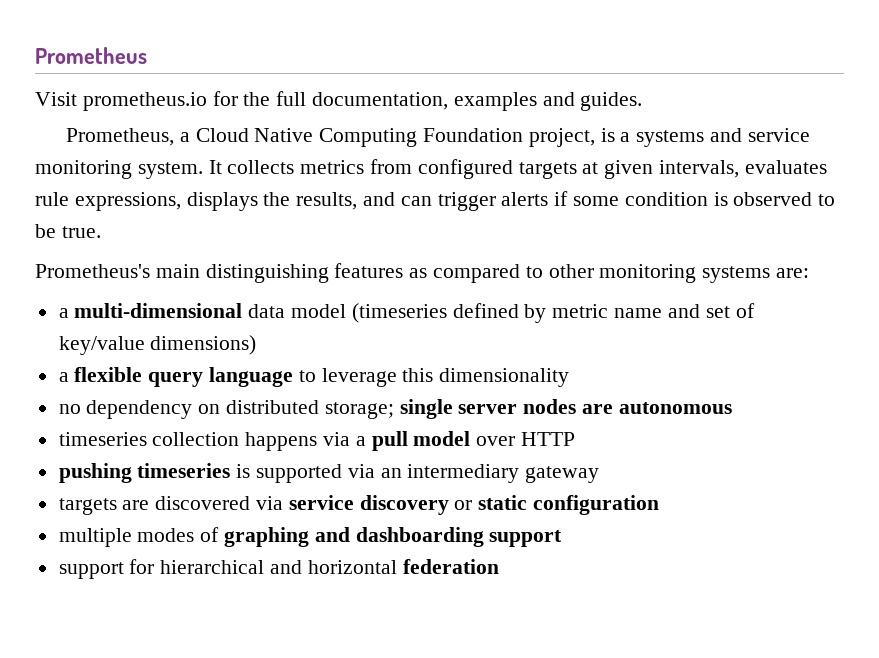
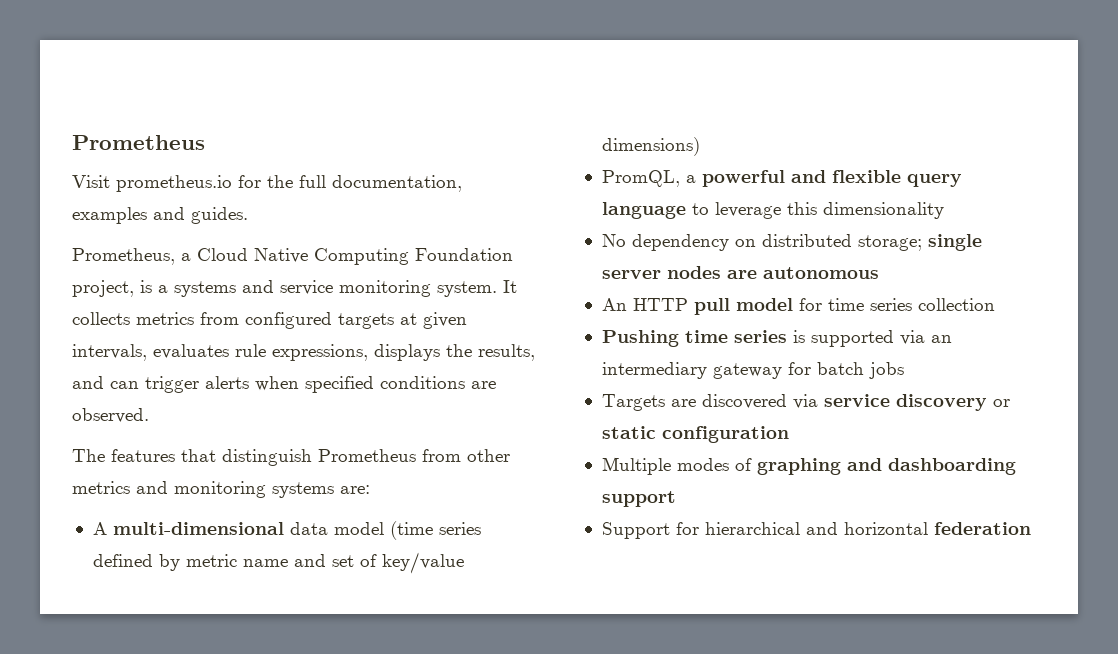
[554,191,836,206] [35,224,101,238] [35,263,594,283] if some condition is observed to be true. // Prometheus's main distinguishing features as compared to other -> [255,376,496,393] [72,408,149,423] [72,449,510,466] [72,481,168,494] when specified conditions are observed. // The features that distinguish Prometheus from other metrics and
[58,308,69,318] a -> [92,522,107,535] A
[351,303,447,323] (timeseries -> [389,521,481,540] (time series
[58,372,69,382] a -> [601,170,826,187] PromQL, a powerful and
[58,404,81,414] no -> [601,234,626,247] No
[58,431,576,451] [58,463,231,483] timeseries collection happens via a pull model over HTTP // pushing timeseries -> [601,298,995,315] [601,330,787,347] An HTTP pull model for time series collection // Pushing time series
[58,498,117,515] // targets -> [787,362,904,379] [601,394,665,411] for batch jobs // Targets
[58,528,132,547] multiple -> [601,457,671,475] Multiple
[58,562,124,579] support -> [601,522,670,539] Support

